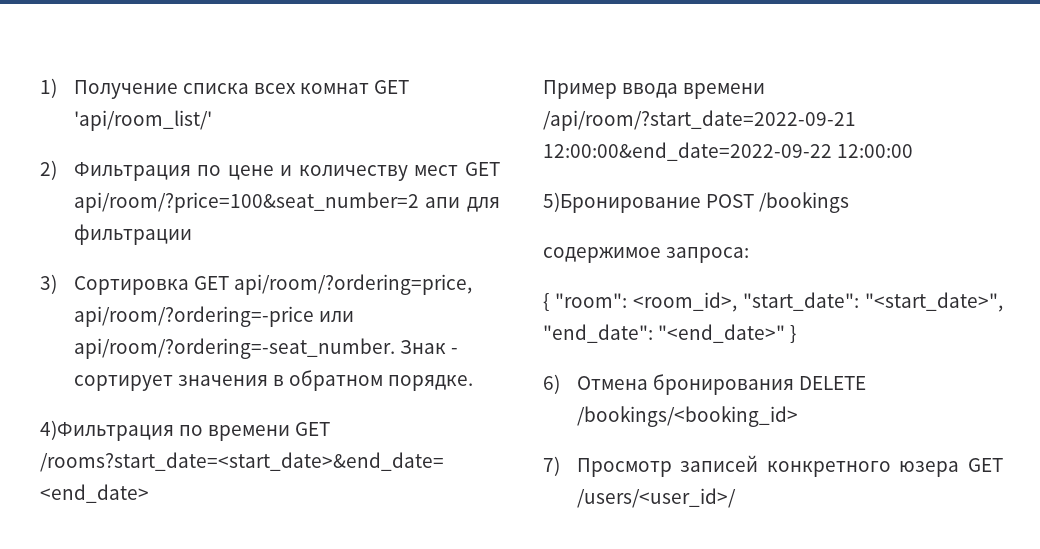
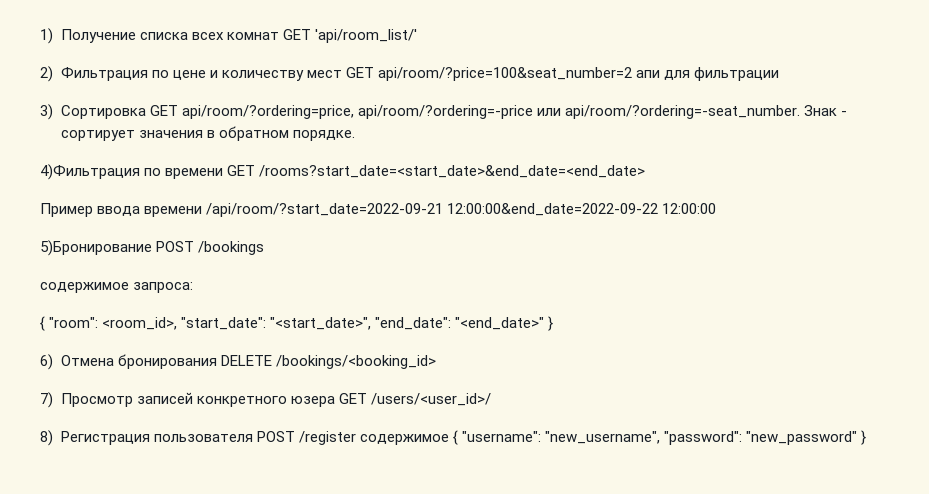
(736, 498) none -> [40,430,867,446] // 8) Регистрация пользователя POST /register содержимое { "username": "new_username", "password": "new_password" }

